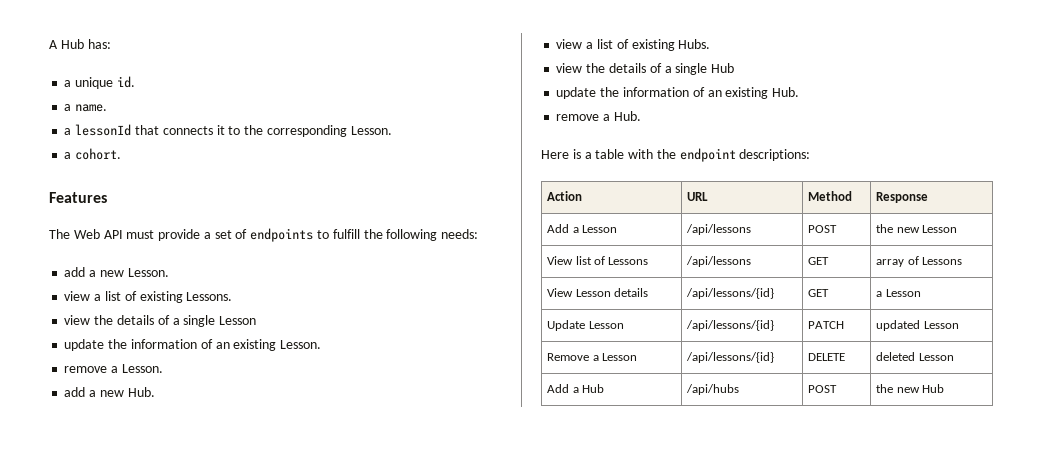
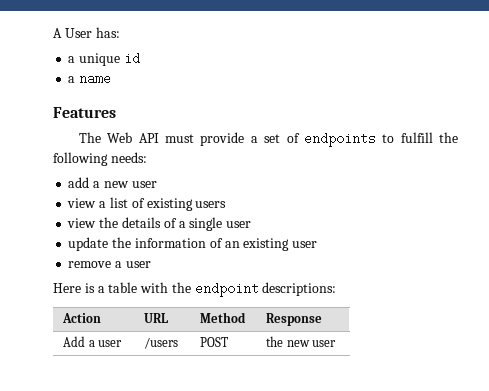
[60,39,84,49] Hub -> [64,28,92,38] User
[116,76,135,88] [64,104,108,112] [64,124,392,137] [64,148,122,160] id. // a name. // a lessonId that connects it to the corresponding Lesson. // a cohort. -> [123,52,140,65] [68,72,112,85] id // a name
[127,268,169,277] [64,291,233,303] [64,315,257,327] [64,339,322,351] [64,364,163,373] [64,387,155,397] [556,39,711,51] [556,63,735,75] [556,87,800,99] [556,111,641,121] Lesson. // view a list of existing Lessons. // view the details of a single Lesson // update the information of an existing Lesson. // remove a Lesson. // add a new Hub. // view a list of existing Hubs. // view the details of a single Hub // update the information of an existing Hub. // remove a Hub. -> [131,181,157,188] [67,197,227,211] [67,217,252,231] [68,237,318,251] [68,261,151,268] user // view a list of existing users // view the details of a single user // update the information of an existing user // remove a user
[581,225,617,233] [686,224,752,235] [808,225,838,233] [876,224,957,233] [547,256,649,265] [686,256,752,267] [808,257,830,265] [876,256,962,267] [547,288,648,297] [686,288,775,299] [808,289,830,297] [876,289,921,297] [547,320,624,331] [686,320,775,331] [808,321,845,329] [876,320,959,331] [547,353,637,361] [686,352,775,363] [808,353,846,361] [876,352,954,361] [547,384,604,393] [686,384,740,395] [808,385,838,393] [876,384,944,393] Lesson | /api/lessons | POST | the new Lesson // View list of Lessons | /api/lessons | GET | array of Lessons // View Lesson details | /api/lessons/{id} | GET | a Lesson // Update Lesson | /api/lessons/{id} | PATCH | updated Lesson // Remove a Lesson | /api/lessons/{id} | DELETE | deleted Lesson // Add a Hub | /api/hubs | POST | the new Hub -> [98,340,123,347] [144,337,179,349] [200,337,229,347] [266,336,337,347] user | /users | POST | the new user

